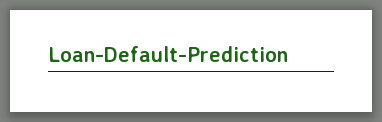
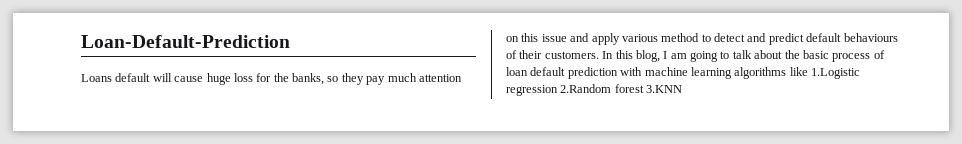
(288, 54) none -> [81,73,462,85] [506,33,898,45] [506,50,885,62] [506,67,860,79] [506,84,683,96] // Loans default will cause huge loss for the banks, so they pay much attention on this issue and apply various method to detect and predict default behaviours of their customers. In this blog, I am going to talk about the basic process of loan default prediction with machine learning algorithms like 1.Logistic regression 2.Random forest 3.KNN

